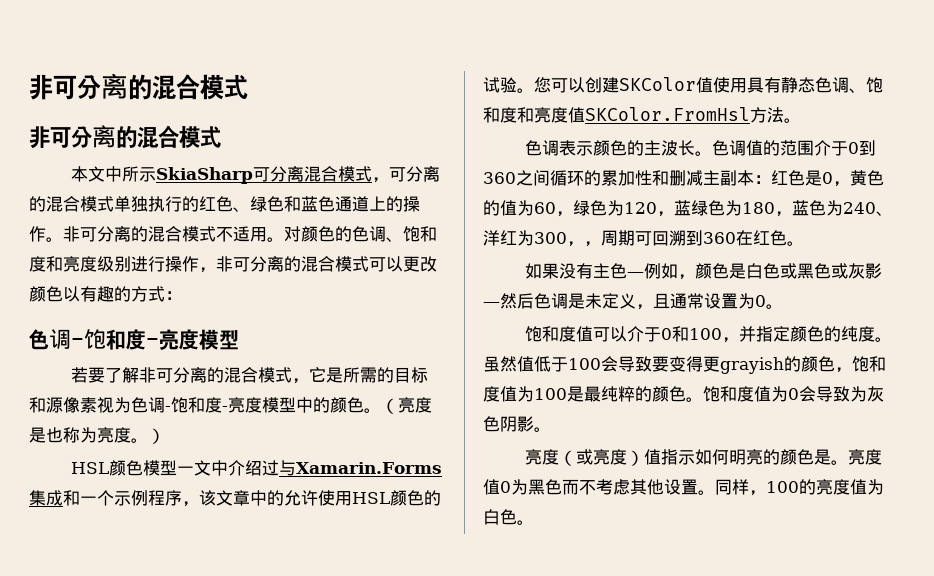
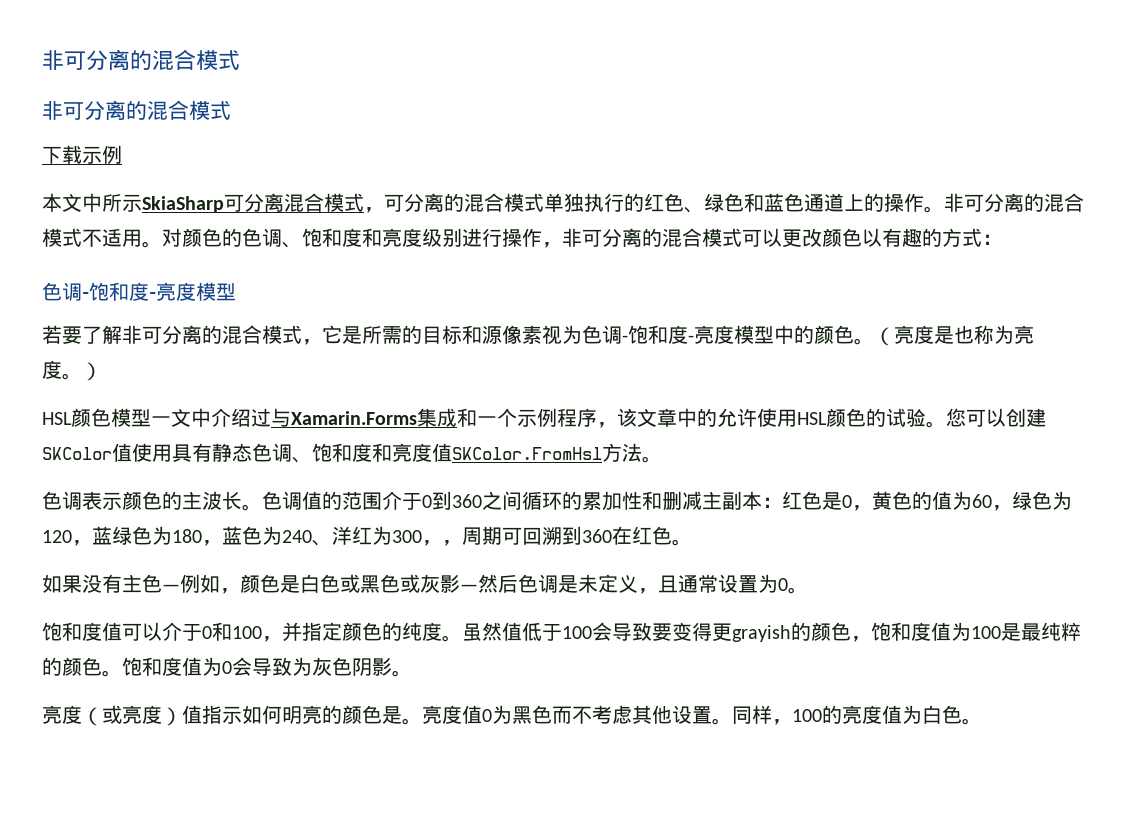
(221, 137) none -> [42,145,122,164] // 下载示例

